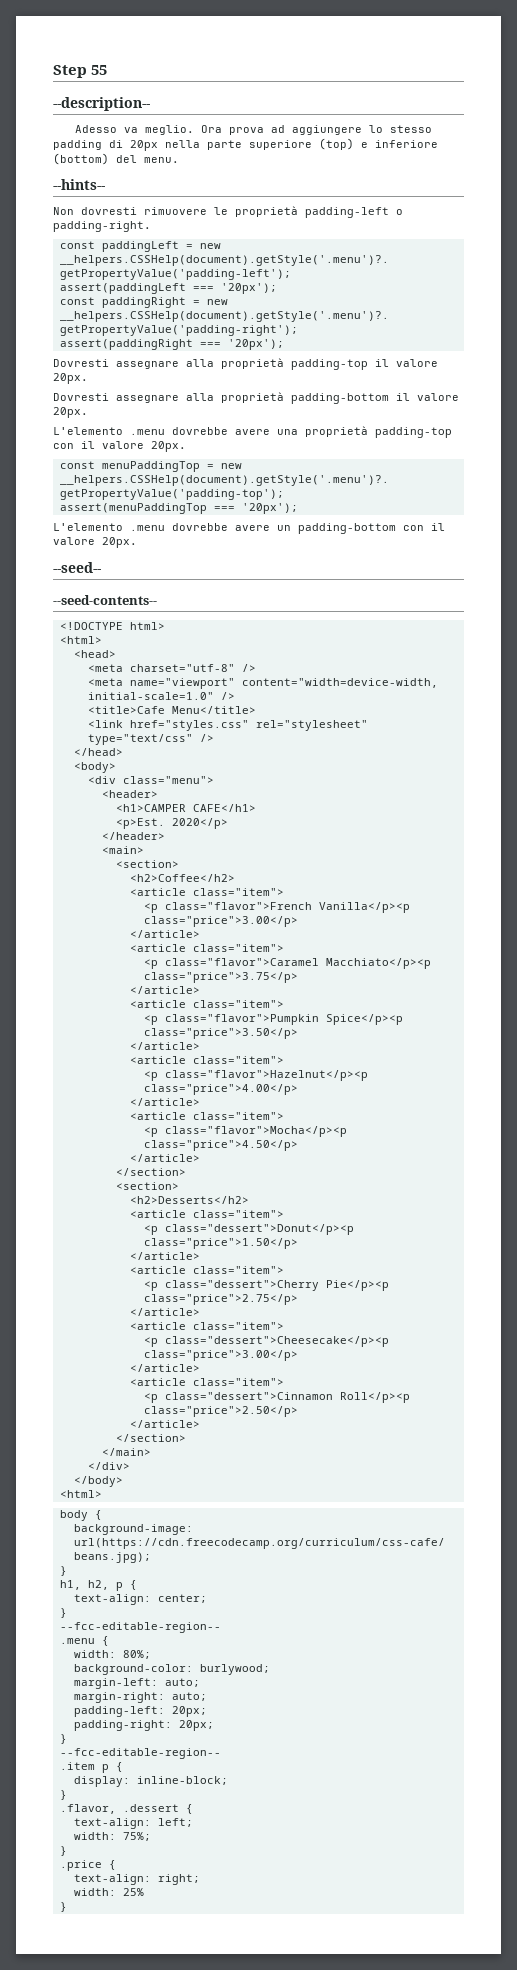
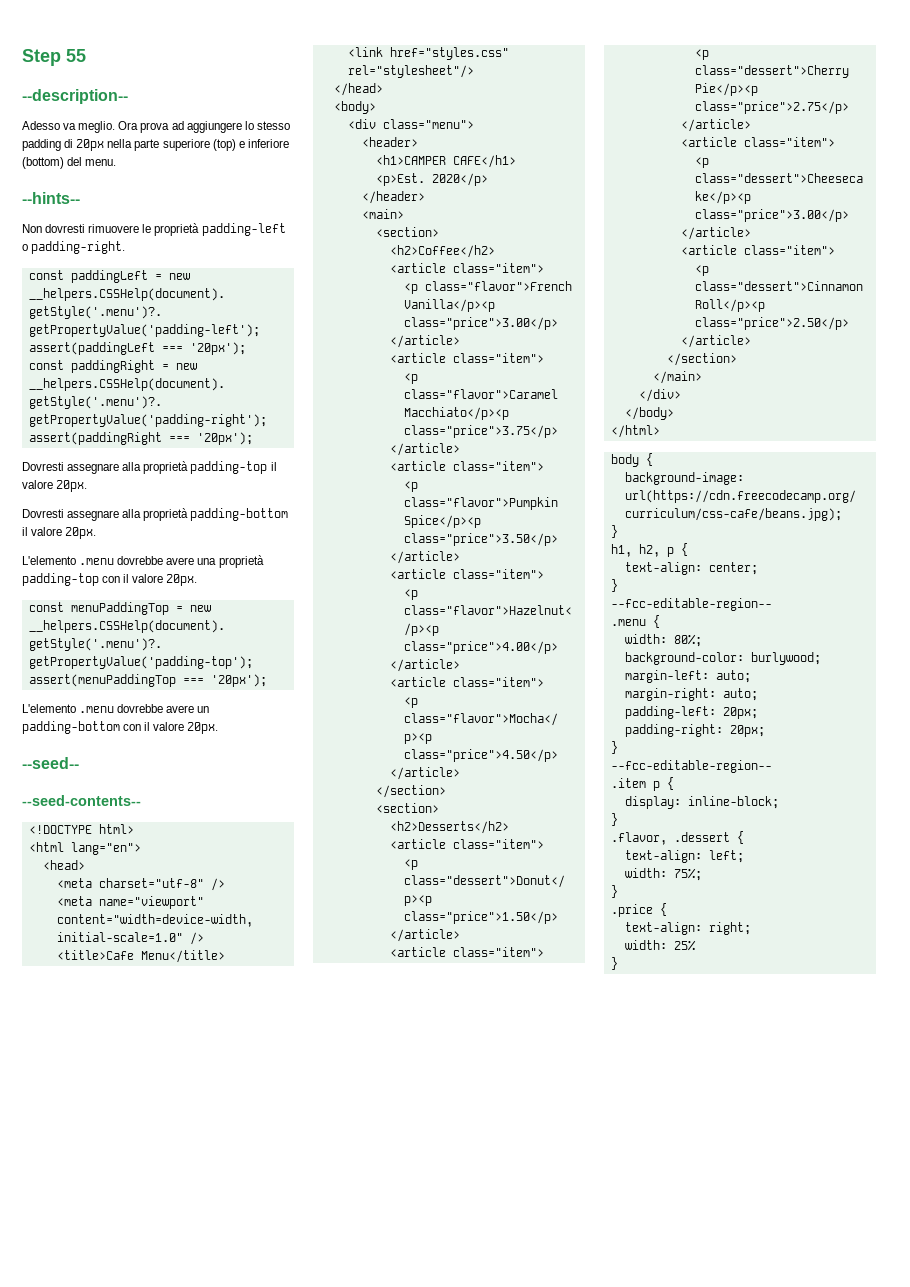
[59,636,102,644] <html> -> [28,842,141,855] <html lang="en">
[255,720,368,731] [87,734,214,745] rel="stylesheet" type="text/css" /> -> [347,65,474,78] rel="stylesheet"/>
[59,1490,102,1498] <html> -> [610,425,660,438] </html>

